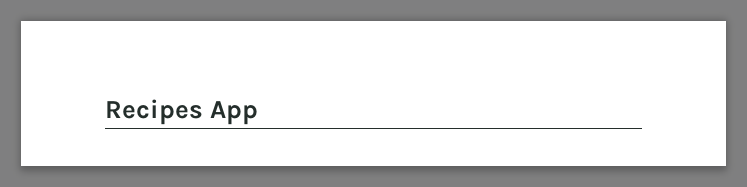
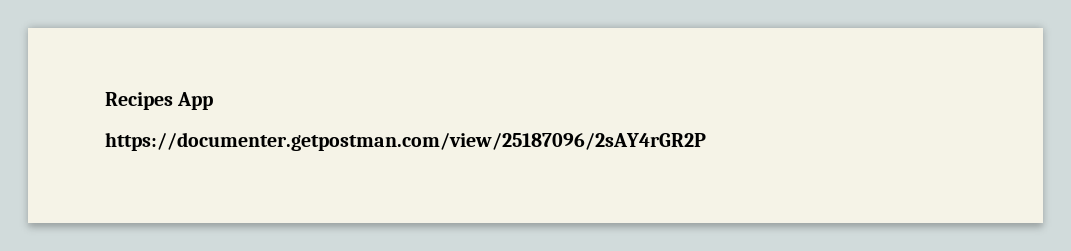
(259, 113) none -> [105,132,706,151] // https://documenter.getpostman.com/view/25187096/2sAY4rGR2P

